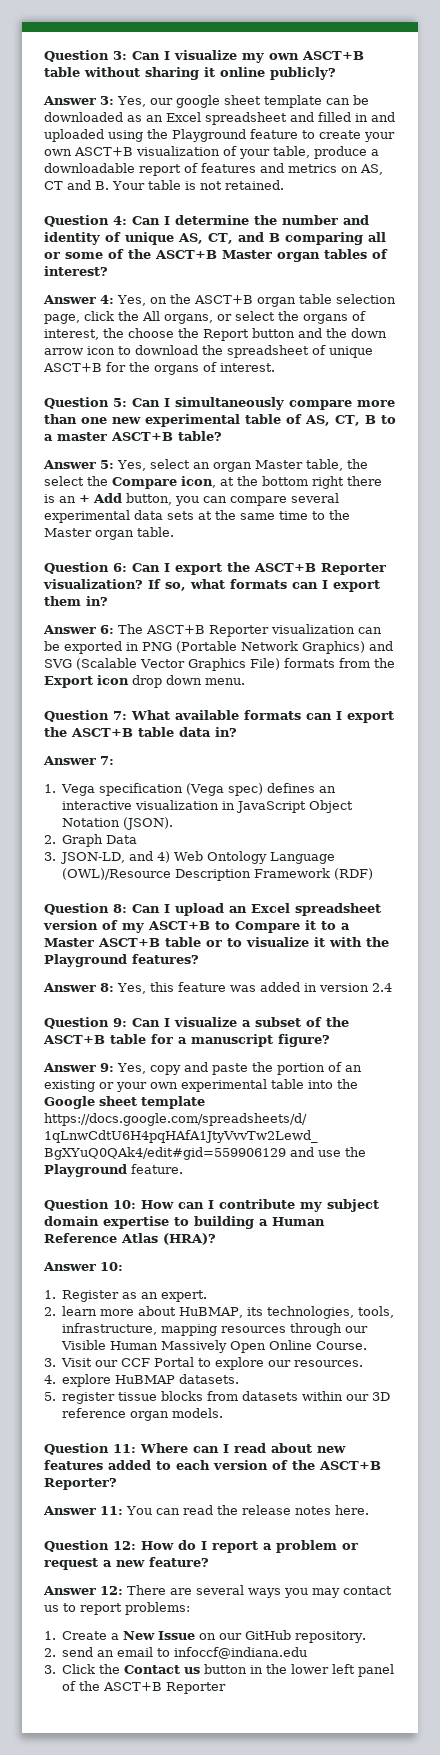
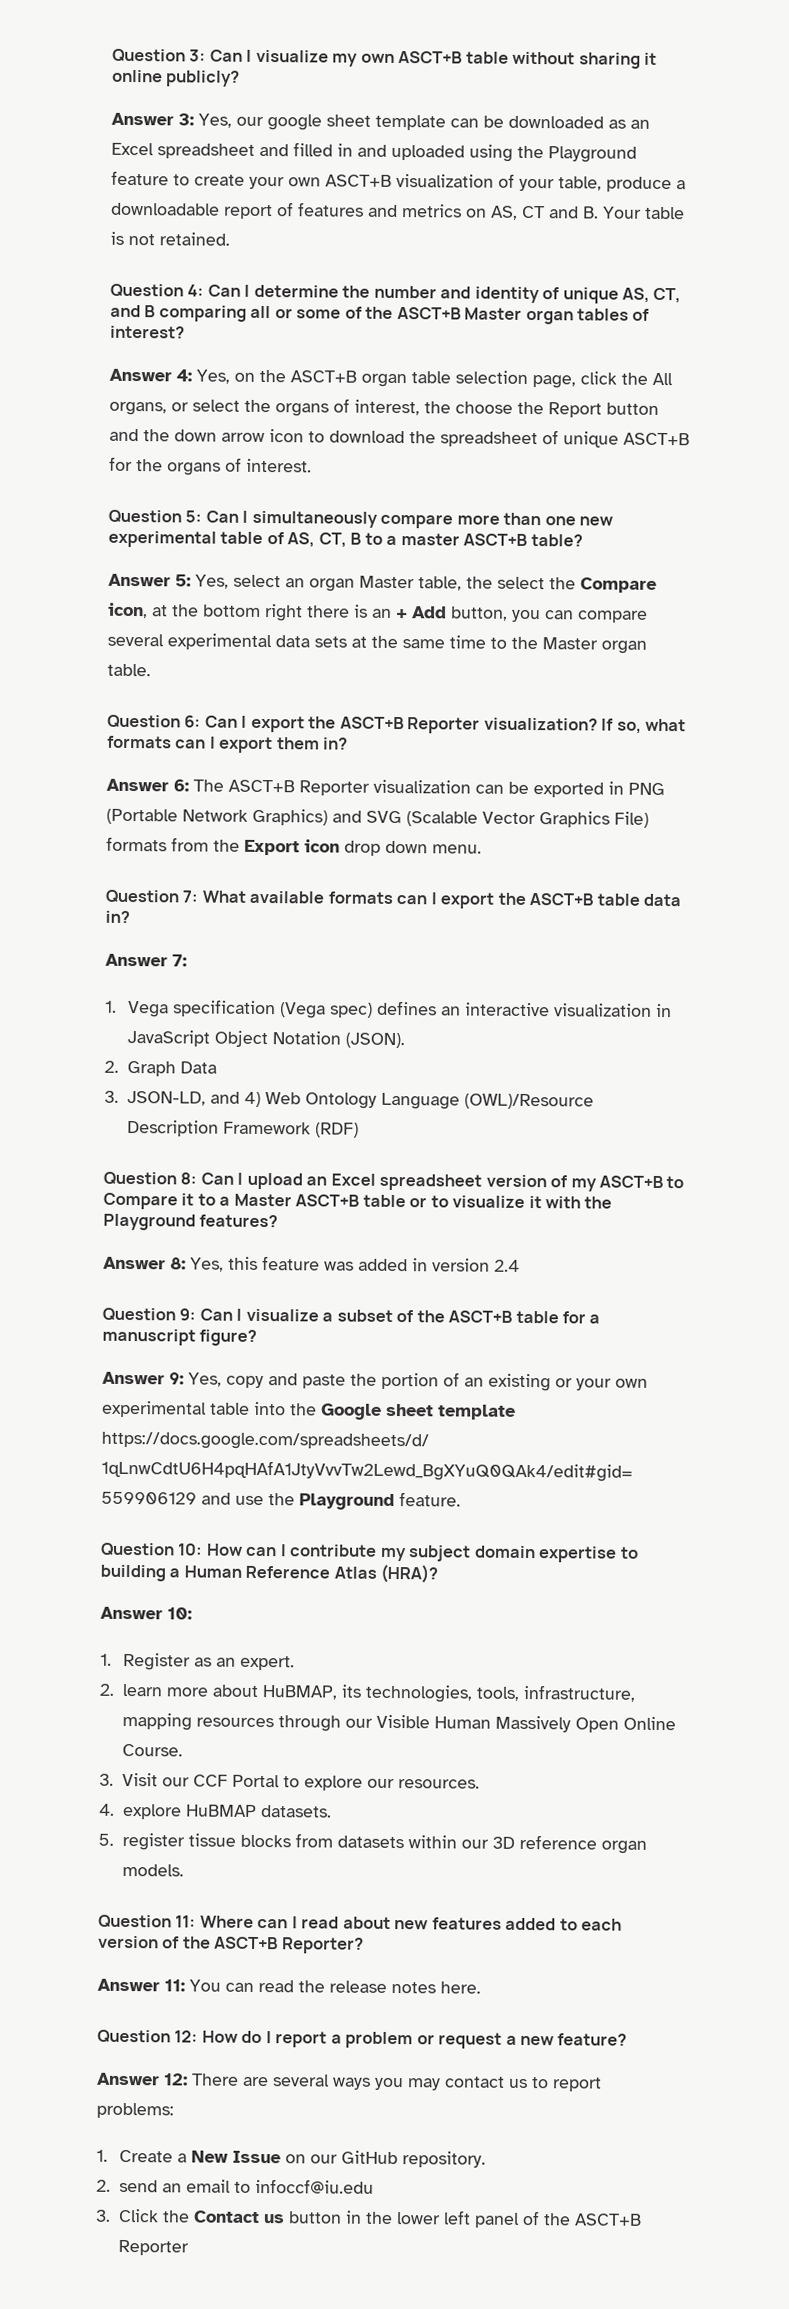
[174,1647,308,1659] infoccf@indiana.edu -> [255,2178,375,2194] infoccf@iu.edu

